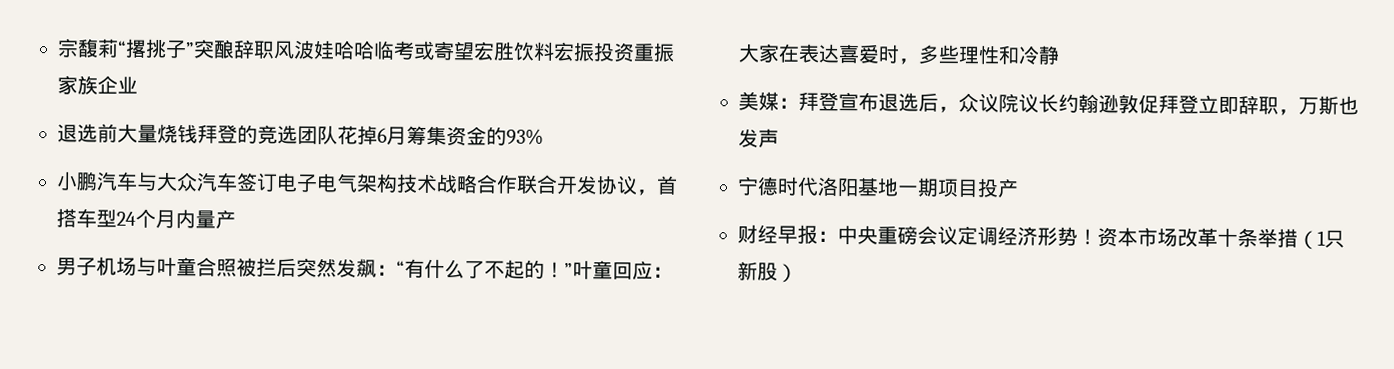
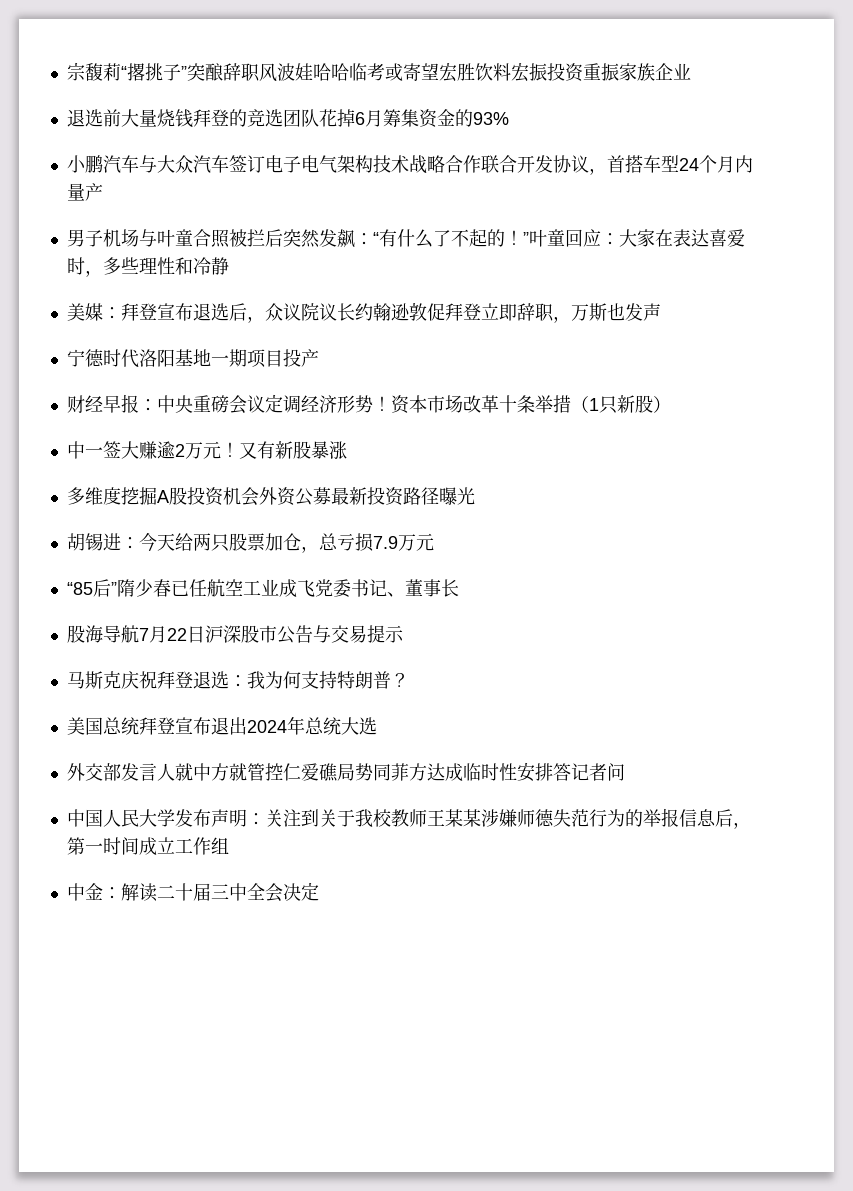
(798, 273) none -> [66,441,347,459] [66,487,475,506] [66,533,434,553] [66,579,459,598] [66,625,404,644] [66,671,409,689] [66,716,377,735] [66,762,625,782] [66,808,751,829] [66,837,229,855] [66,882,319,902] // 中一签大赚逾2万元！又有新股暴涨 // 多维度挖掘A股投资机会外资公募最新投资路径曝光 // 胡锡进：今天给两只股票加仓，总亏损7.9万元 // “85后”隋少春已任航空工业成飞党委书记、董事长 // 股海导航7月22日沪深股市公告与交易提示 // 马斯克庆祝拜登退选：我为何支持特朗普？ // 美国总统拜登宣布退出2024年总统大选 // 外交部发言人就中方就管控仁爱礁局势同菲方达成临时性安排答记者问 // 中国人民大学发布声明：关注到关于我校教师王某某涉嫌师德失范行为的举报信息后，第一时间成立工作组 // 中金：解读二十届三中全会决定

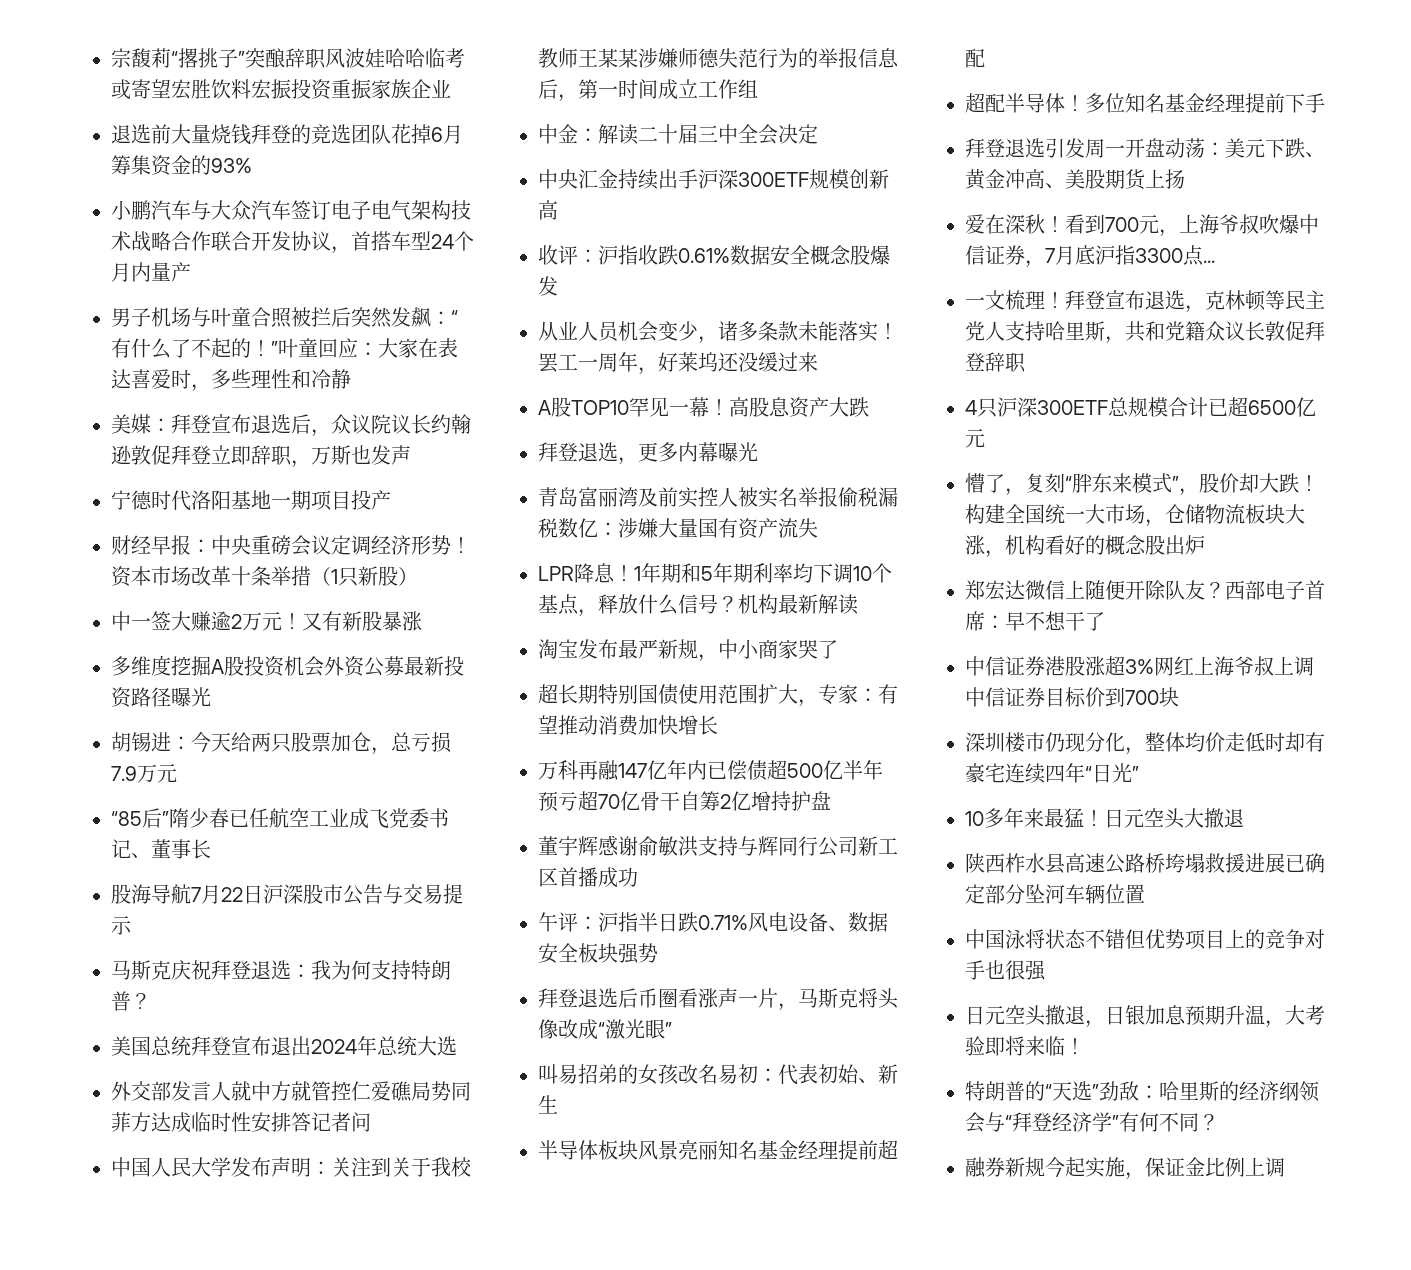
(319, 891) none -> [538,169,889,190] [538,200,558,220] [538,245,890,266] [538,276,558,296] [538,321,898,344] [538,352,818,375] [538,397,869,418] [538,442,758,465] [538,487,898,508] [538,518,818,539] [538,563,892,583] [538,594,858,617] [538,639,838,662] [538,684,898,707] [538,715,718,736] [538,760,883,781] [538,791,831,812] [538,835,898,857] [538,867,638,888] [538,912,888,932] [538,943,658,964] [538,988,899,1011] [538,1019,672,1040] [538,1064,898,1085] [538,1095,558,1114] [538,1140,898,1160] [965,48,985,68] [965,93,1325,113] [965,138,1325,158] [965,169,1185,190] [965,214,1319,237] [965,245,1215,268] [965,290,1325,313] [965,321,1325,344] [965,352,1026,373] [965,397,1316,418] [965,429,985,448] [965,473,1319,496] [965,504,1305,527] [965,535,1205,558] [965,580,1325,601] [965,611,1105,631] [965,656,1314,676] [965,687,1179,707] [965,732,1325,755] [965,763,1139,784] [965,808,1244,829] [965,853,1325,874] [965,884,1145,904] [965,929,1325,950] [965,960,1046,981] [965,1005,1325,1028] [965,1036,1085,1056] [965,1081,1320,1102] [965,1112,1219,1133] [965,1157,1285,1180] // 中央汇金持续出手沪深300ETF规模创新高 // 收评：沪指收跌0.61%数据安全概念股爆发 // 从业人员机会变少，诸多条款未能落实！罢工一周年，好莱坞还没缓过来 // A股TOP10罕见一幕！高股息资产大跌 // 拜登退选，更多内幕曝光 // 青岛富丽湾及前实控人被实名举报偷税漏税数亿：涉嫌大量国有资产流失 // LPR降息！1年期和5年期利率均下调10个基点，释放什么信号？机构最新解读 // 淘宝发布最严新规，中小商家哭了 // 超长期特别国债使用范围扩大，专家：有望推动消费加快增长 // 万科再融147亿年内已偿债超500亿半年预亏超70亿骨干自筹2亿增持护盘 // 董宇辉感谢俞敏洪支持与辉同行公司新工区首播成功 // 午评：沪指半日跌0.71%风电设备、数据安全板块强势 // 拜登退选后币圈看涨声一片，马斯克将头像改成“激光眼” // 叫易招弟的女孩改名易初：代表初始、新生 // 半导体板块风景亮丽知名基金经理提前超配 // 超配半导体！多位知名基金经理提前下手 // 拜登退选引发周一开盘动荡：美元下跌、黄金冲高、美股期货上扬 // 爱在深秋！看到700元，上海爷叔吹爆中信证券，7月底沪指3300点... // 一文梳理！拜登宣布退选，克林顿等民主党人支持哈里斯，共和党籍众议长敦促拜登辞职 // 4只沪深300ETF总规模合计已超6500亿元 // 懵了，复刻“胖东来模式”，股价却大跌！构建全国统一大市场，仓储物流板块大涨，机构看好的概念股出炉 // 郑宏达微信上随便开除队友？西部电子首席：早不想干了 // 中信证券港股涨超3%网红上海爷叔上调中信证券目标价到700块 // 深圳楼市仍现分化，整体均价走低时却有豪宅连续四年“日光” // 10多年来最猛！日元空头大撤退 // 陕西柞水县高速公路桥垮塌救援进展已确定部分坠河车辆位置 // 中国泳将状态不错但优势项目上的竞争对手也很强 // 日元空头撤退，日银加息预期升温，大考验即将来临！ // 特朗普的“天选”劲敌：哈里斯的经济纲领会与“拜登经济学”有何不同？ // 融券新规今起实施，保证金比例上调

